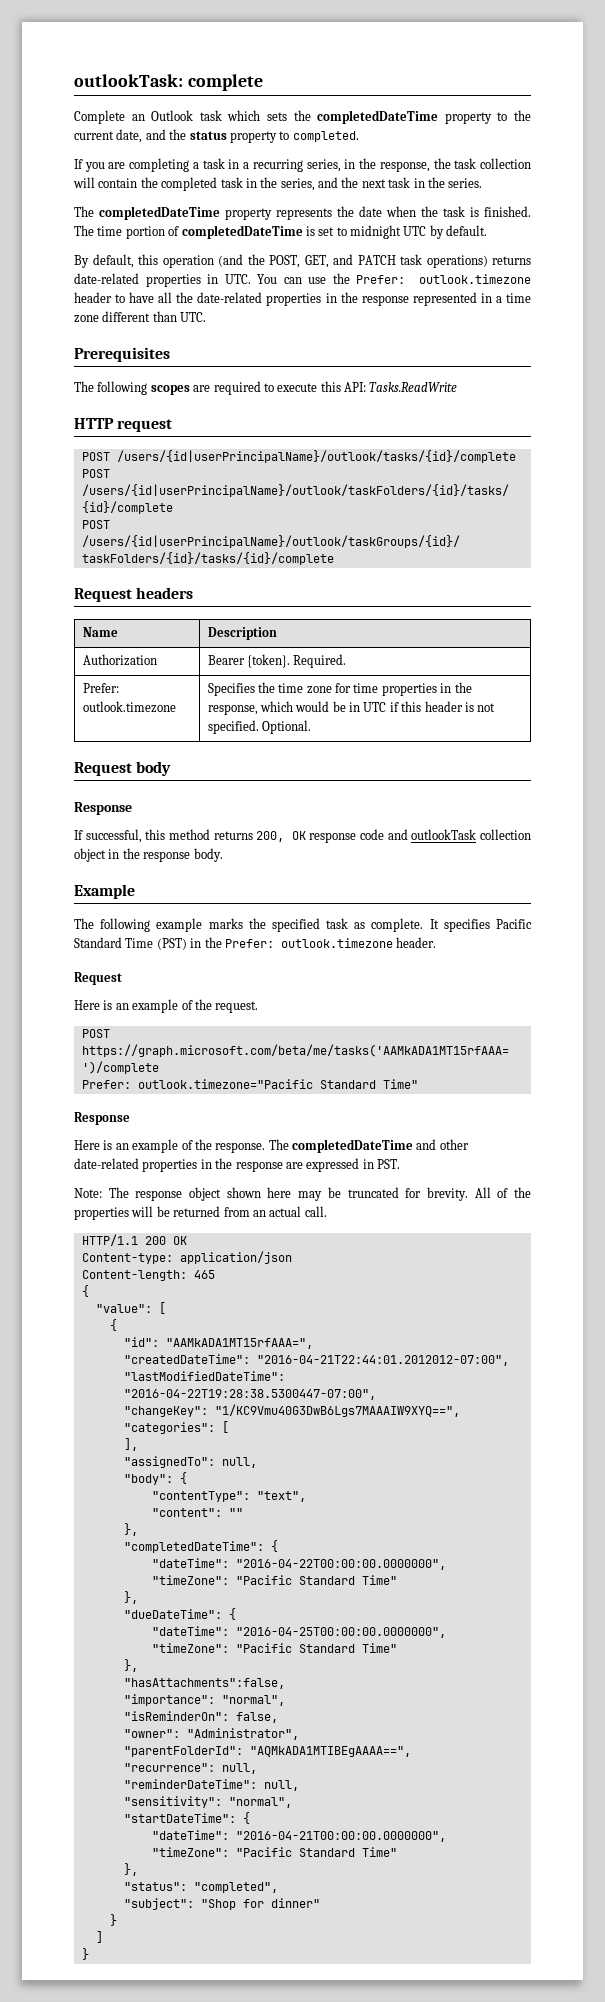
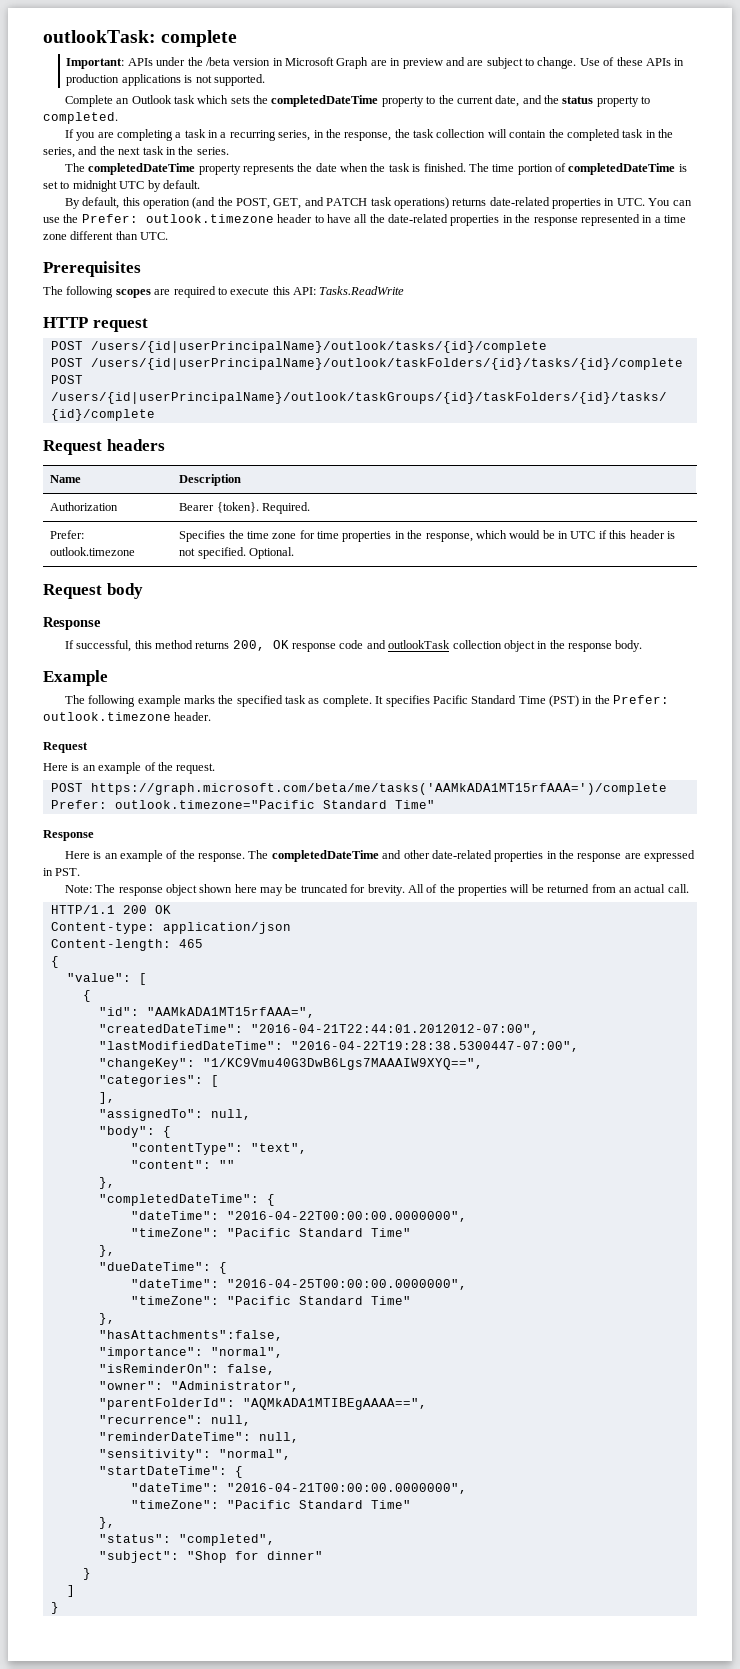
(263, 82) none -> [66,57,685,69] [66,74,265,86] // Important: APIs under the /beta version in Microsoft Graph are in preview and are subject to change. Use of these APIs in production applications is not supported.

